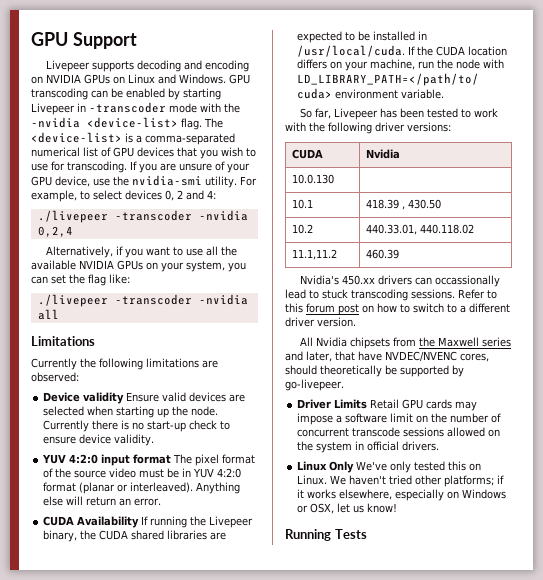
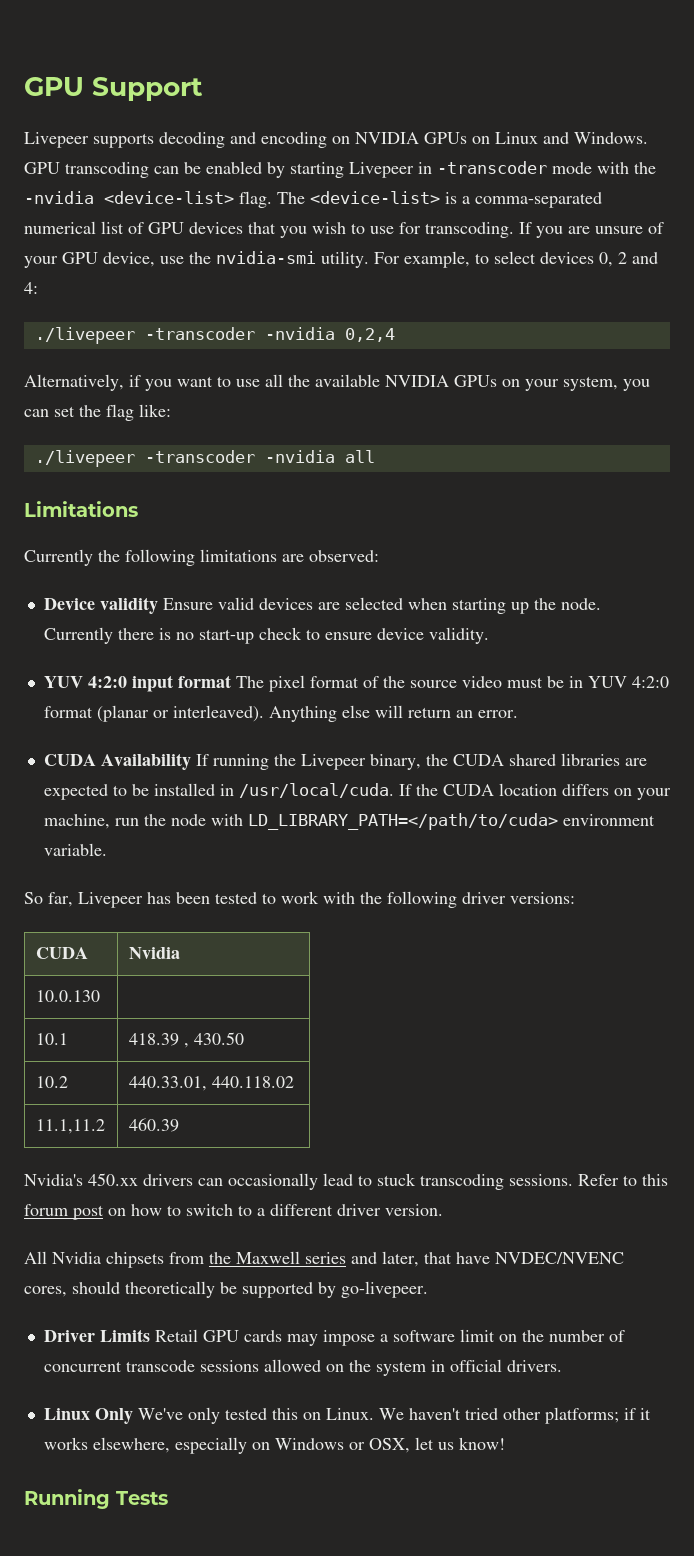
[435,275,501,287] occassionally -> [228,1173,318,1190] occasionally

